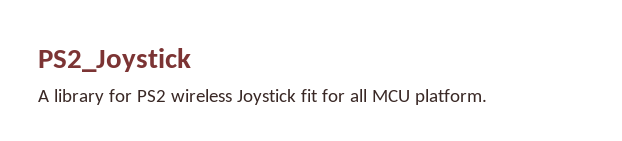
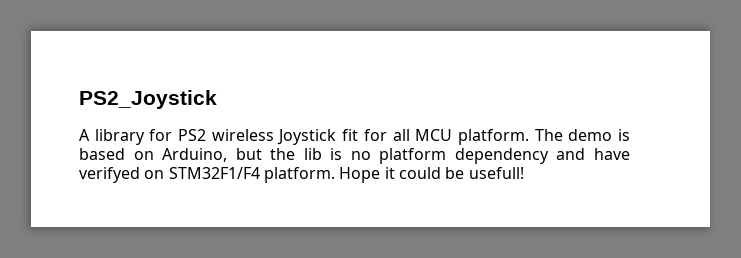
(487, 97) none -> [534,129,630,141] [79,148,631,164] [79,167,524,183] The demo is based on Arduino, but the lib is no platform dependency and have verifyed on STM32F1/F4 platform. Hope it could be usefull!

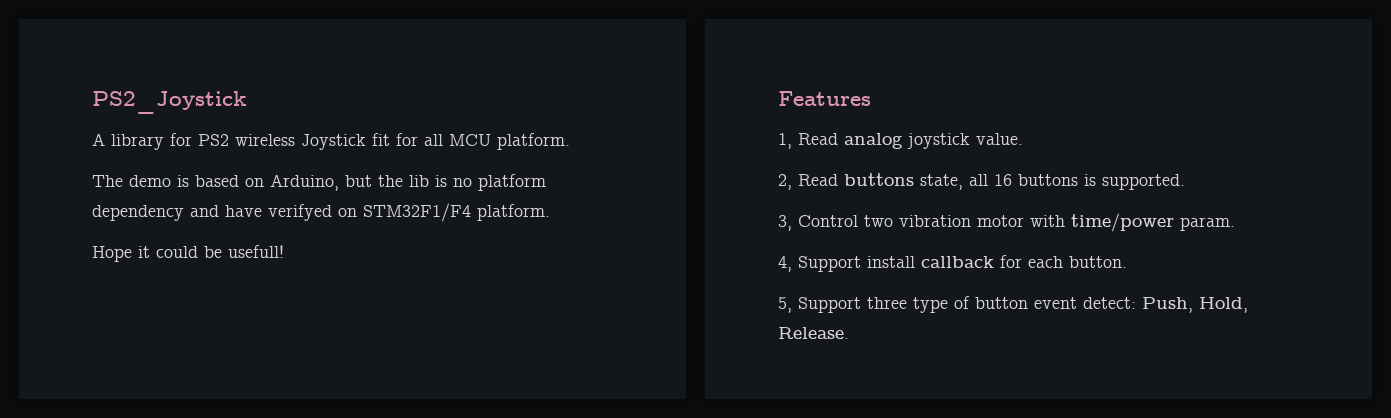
(529, 137) none -> (570, 141) //
(335, 175) none -> (550, 212) //
(524, 173) none -> [778,91,871,106] [778,133,1023,149] [778,173,1185,190] [778,213,1235,232] [778,255,1127,272] [778,296,1248,313] [778,327,849,339] // Features // 1, Read analog joystick value. // 2, Read buttons state, all 16 buttons is supported. // 3, Control two vibration motor with time/power param. // 4, Support install callback for each button. // 5, Support three type of button event detect: Push, Hold, Release.

